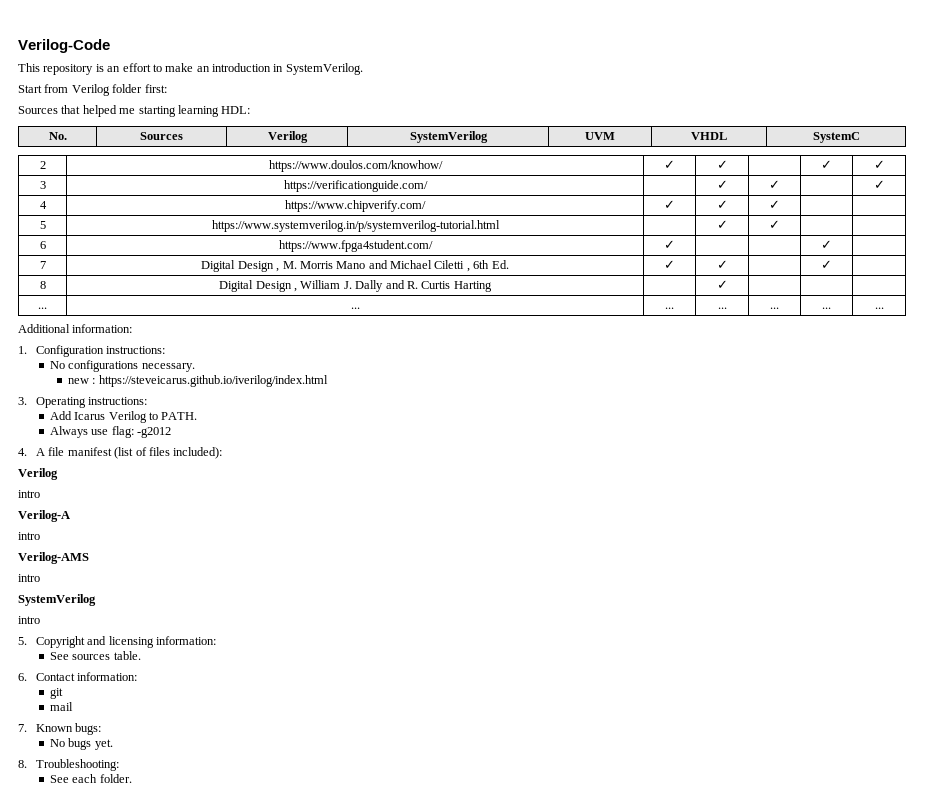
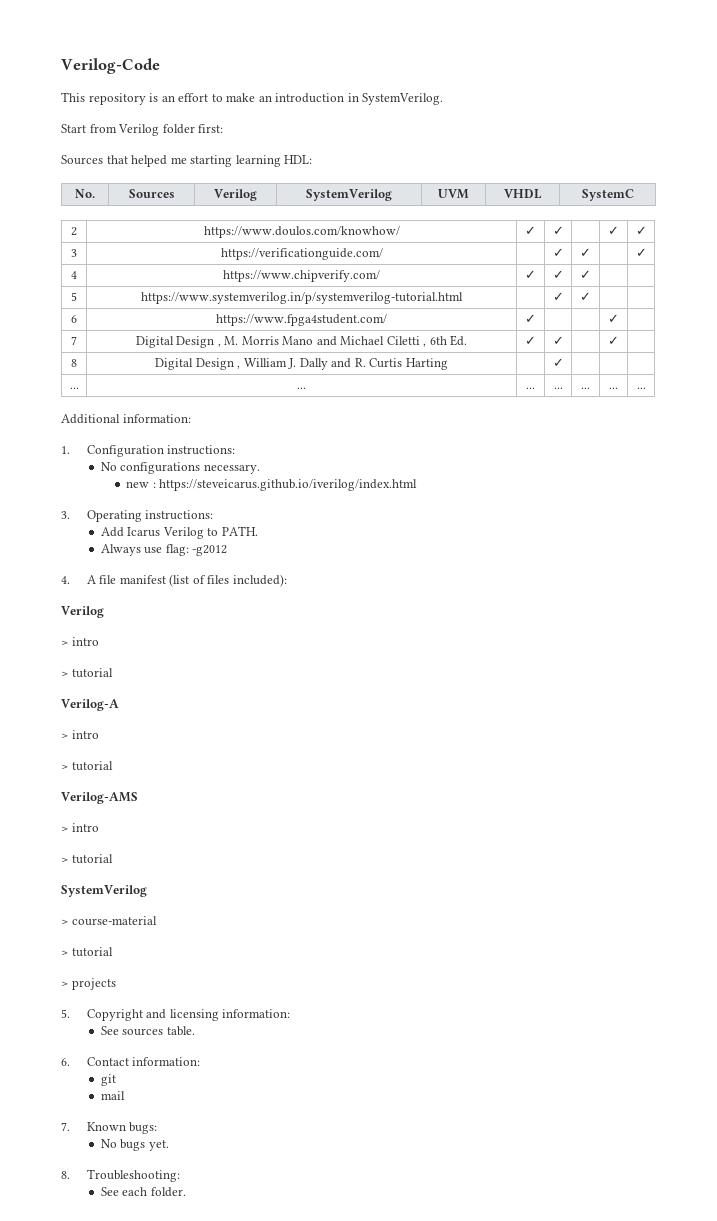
[18,490,40,498] intro -> [61,637,99,646] [61,668,113,678] > intro // > tutorial
[18,532,40,540] intro -> [61,730,99,739] [61,761,113,771] > intro // > tutorial
[18,574,40,582] intro -> [61,823,99,832] [61,854,113,864] > intro // > tutorial
[18,616,40,624] intro -> [61,916,157,926] [61,947,113,957] [61,978,116,990] > course-material // > tutorial // > projects

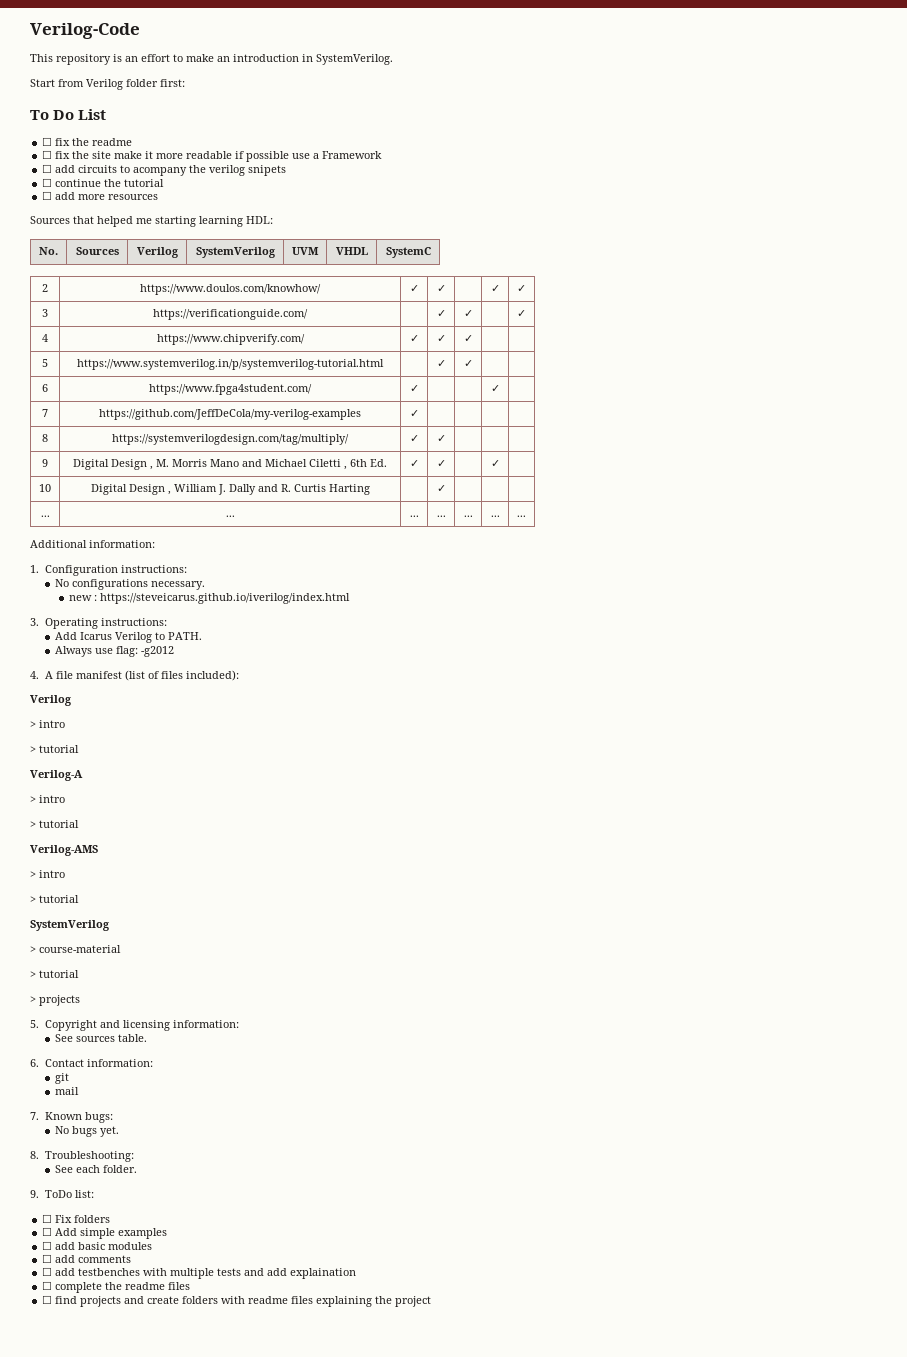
(224, 128) none -> [30,109,107,120] [42,137,133,146] [42,150,383,162] [42,164,287,176] [42,178,165,187] [42,191,159,200] // To Do List // ☐ fix the readme // ☐ fix the site make it more readable if possible use a Framework // ☐ add circuits to acompany the verilog snipets // ☐ continue the tutorial // ☐ add more resources
(77, 340) none -> [98,409,361,420] [409,410,419,417] [42,434,48,442] [111,434,349,445] [409,435,419,442] [436,435,446,442] [42,459,48,467] | https://github.com/JeffDeCola/my-verilog-examples | ✓ | | | | // 8 | https://systemverilogdesign.com/tag/multiply/ | ✓ | ✓ | | | // 9
[71,359,77,367] 8 -> [39,484,51,492] 10
(186, 1192) none -> [30,1190,94,1198] [42,1214,111,1223] [42,1227,168,1239] [42,1241,153,1250] [42,1254,132,1263] [42,1267,357,1279] [42,1281,191,1293] [42,1295,432,1307] // 9. ToDo list: // ☐ Fix folders // ☐ Add simple examples // ☐ add basic modules // ☐ add comments // ☐ add testbenches with multiple tests and add explaination // ☐ complete the readme files // ☐ find projects and create folders with readme files explaining the project

